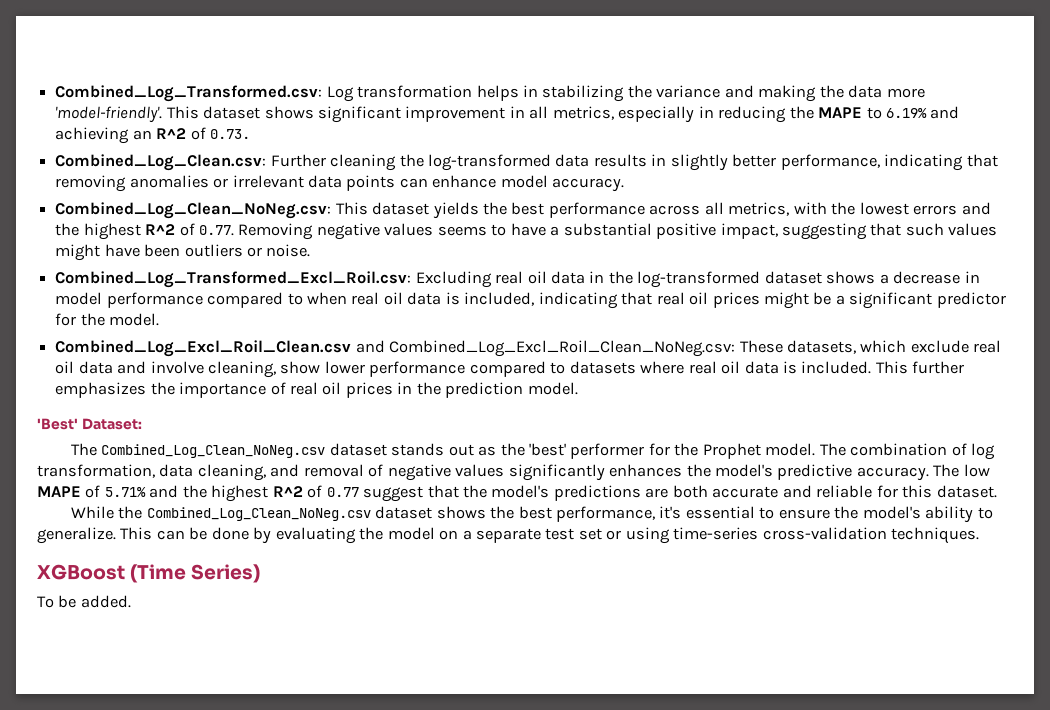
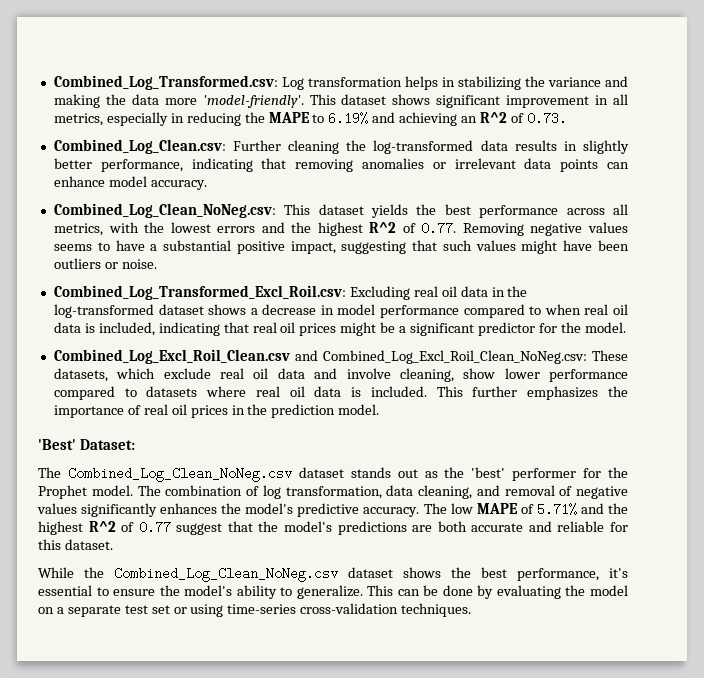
[37,564,261,583] [37,595,131,608] // XGBoost (Time Series) // To be added. -> (472, 610) none

